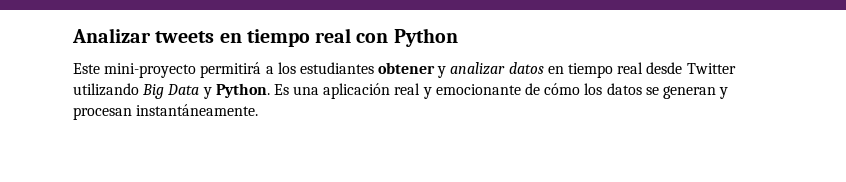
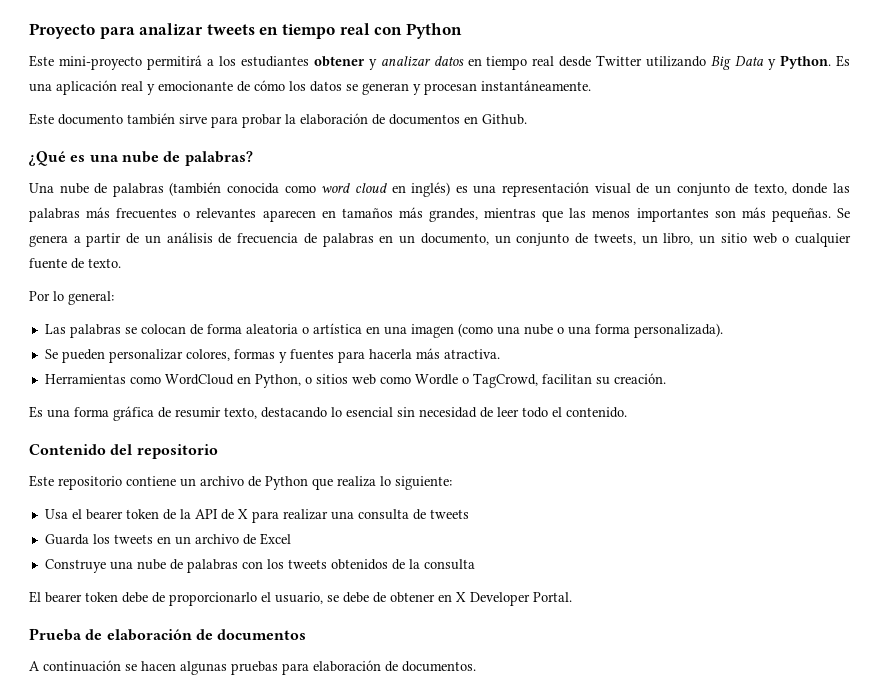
[72,28,151,43] Analizar -> [29,23,204,39] Proyecto para analizar
(259, 110) none -> [29,113,527,128] [29,151,253,166] [29,182,850,197] [29,207,850,222] [29,232,852,247] [29,258,121,269] [29,291,114,305] [44,323,723,338] [44,348,500,363] [44,373,666,388] [29,406,627,421] [29,444,218,459] [29,475,452,490] [44,509,469,523] [44,533,291,545] [44,559,475,573] [29,591,572,606] [29,628,307,641] [29,660,476,675] // Este documento también sirve para probar la elaboración de documentos en Github. // ¿Qué es una nube de palabras? // Una nube de palabras (también conocida como word cloud en inglés) es una representación visual de un conjunto de texto, donde las palabras más frecuentes o relevantes aparecen en tamaños más grandes, mientras que las menos importantes son más pequeñas. Se genera a partir de un análisis de frecuencia de palabras en un documento, un conjunto de tweets, un libro, un sitio web o cualquier fuente de texto. // Por lo general: // Las palabras se colocan de forma aleatoria o artística en una imagen (como una nube o una forma personalizada). // Se pueden personalizar colores, formas y fuentes para hacerla más atractiva. // Herramientas como WordCloud en Python, o sitios web como Wordle o TagCrowd, facilitan su creación. // Es una forma gráfica de resumir texto, destacando lo esencial sin necesidad de leer todo el contenido. // Contenido del repositorio // Este repositorio contiene un archivo de Python que realiza lo siguiente: // Usa el bearer token de la API de X para realizar una consulta de tweets // Guarda los tweets en un archivo de Excel // Construye una nube de palabras con los tweets obtenidos de la consulta // El bearer token debe de proporcionarlo el usuario, se debe de obtener en X Developer Portal. // Prueba de elaboración de documentos // A continuación se hacen algunas pruebas para elaboración de documentos.

